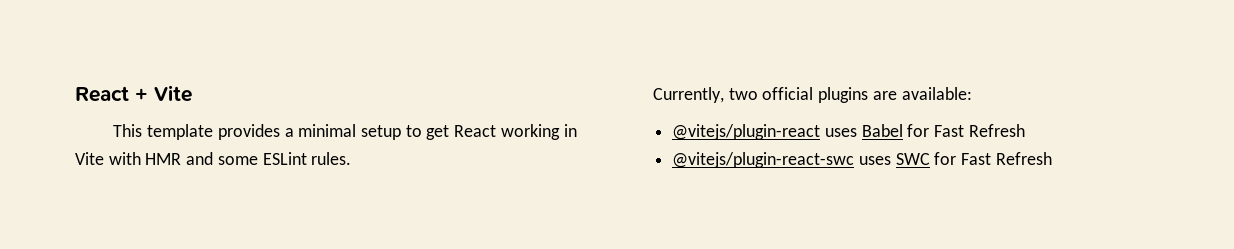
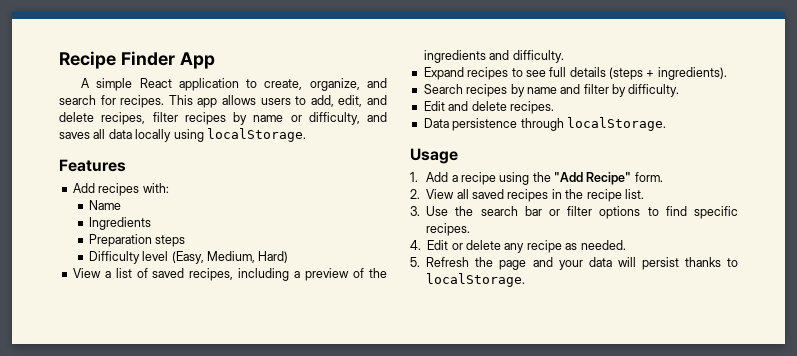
[75,85,192,102] [113,124,577,140] [75,152,352,165] [653,87,972,103] [672,124,1025,140] [672,152,1052,168] React + Vite // This template provides a minimal setup to get React working in Vite with HMR and some ESLint rules. // Currently, two official plugins are available: // @vitejs/plugin-react uses Babel for Fast Refresh // @vitejs/plugin-react-swc uses SWC for Fast Refresh -> [59,51,215,69] [81,78,387,91] [59,95,387,108] [59,112,387,125] [59,128,306,142] [59,159,126,172] [72,183,169,196] [88,200,121,210] [88,217,151,230] [88,234,186,247] [88,251,289,264] [72,268,388,281] [423,50,564,63] [423,67,727,80] [423,84,680,97] [423,101,554,114] [423,117,666,131] [410,148,458,164] [410,172,663,185] [410,189,644,202] [410,206,738,219] [426,223,471,236] [410,240,626,253] [410,257,738,270] [426,273,526,287] Recipe Finder App // A simple React application to create, organize, and search for recipes. This app allows users to add, edit, and delete recipes, filter recipes by name or difficulty, and saves all data locally using localStorage. // Features // Add recipes with: // Name // Ingredients // Preparation steps // Difficulty level (Easy, Medium, Hard) // View a list of saved recipes, including a preview of the ingredients and difficulty. // Expand recipes to see full details (steps + ingredients). // Search recipes by name and filter by difficulty. // Edit and delete recipes. // Data persistence through localStorage. // Usage // 1. Add a recipe using the "Add Recipe" form. // 2. View all saved recipes in the recipe list. // 3. Use the search bar or filter options to find specific recipes. // 4. Edit or delete any recipe as needed. // 5. Refresh the page and your data will persist thanks to localStorage.

